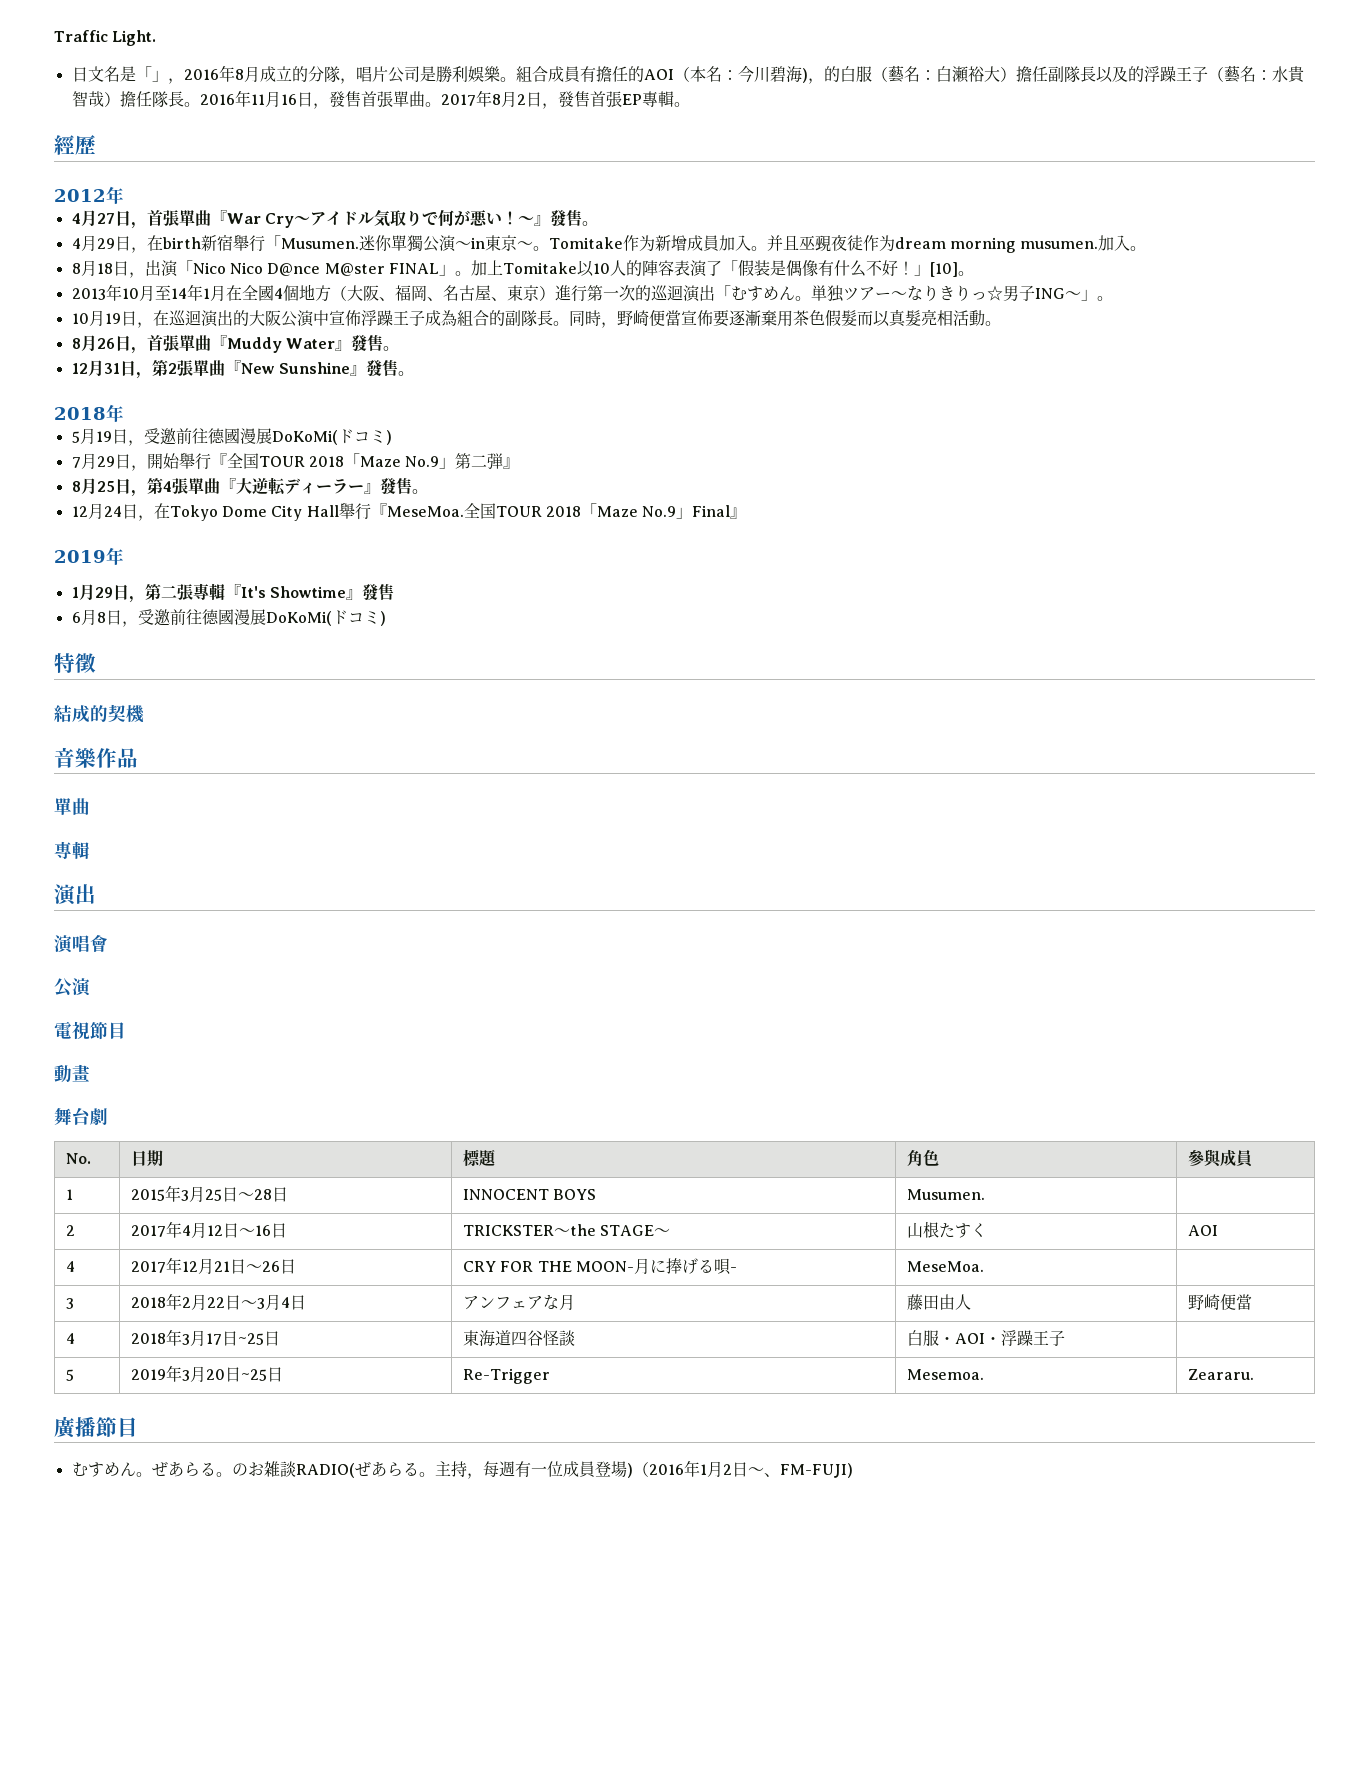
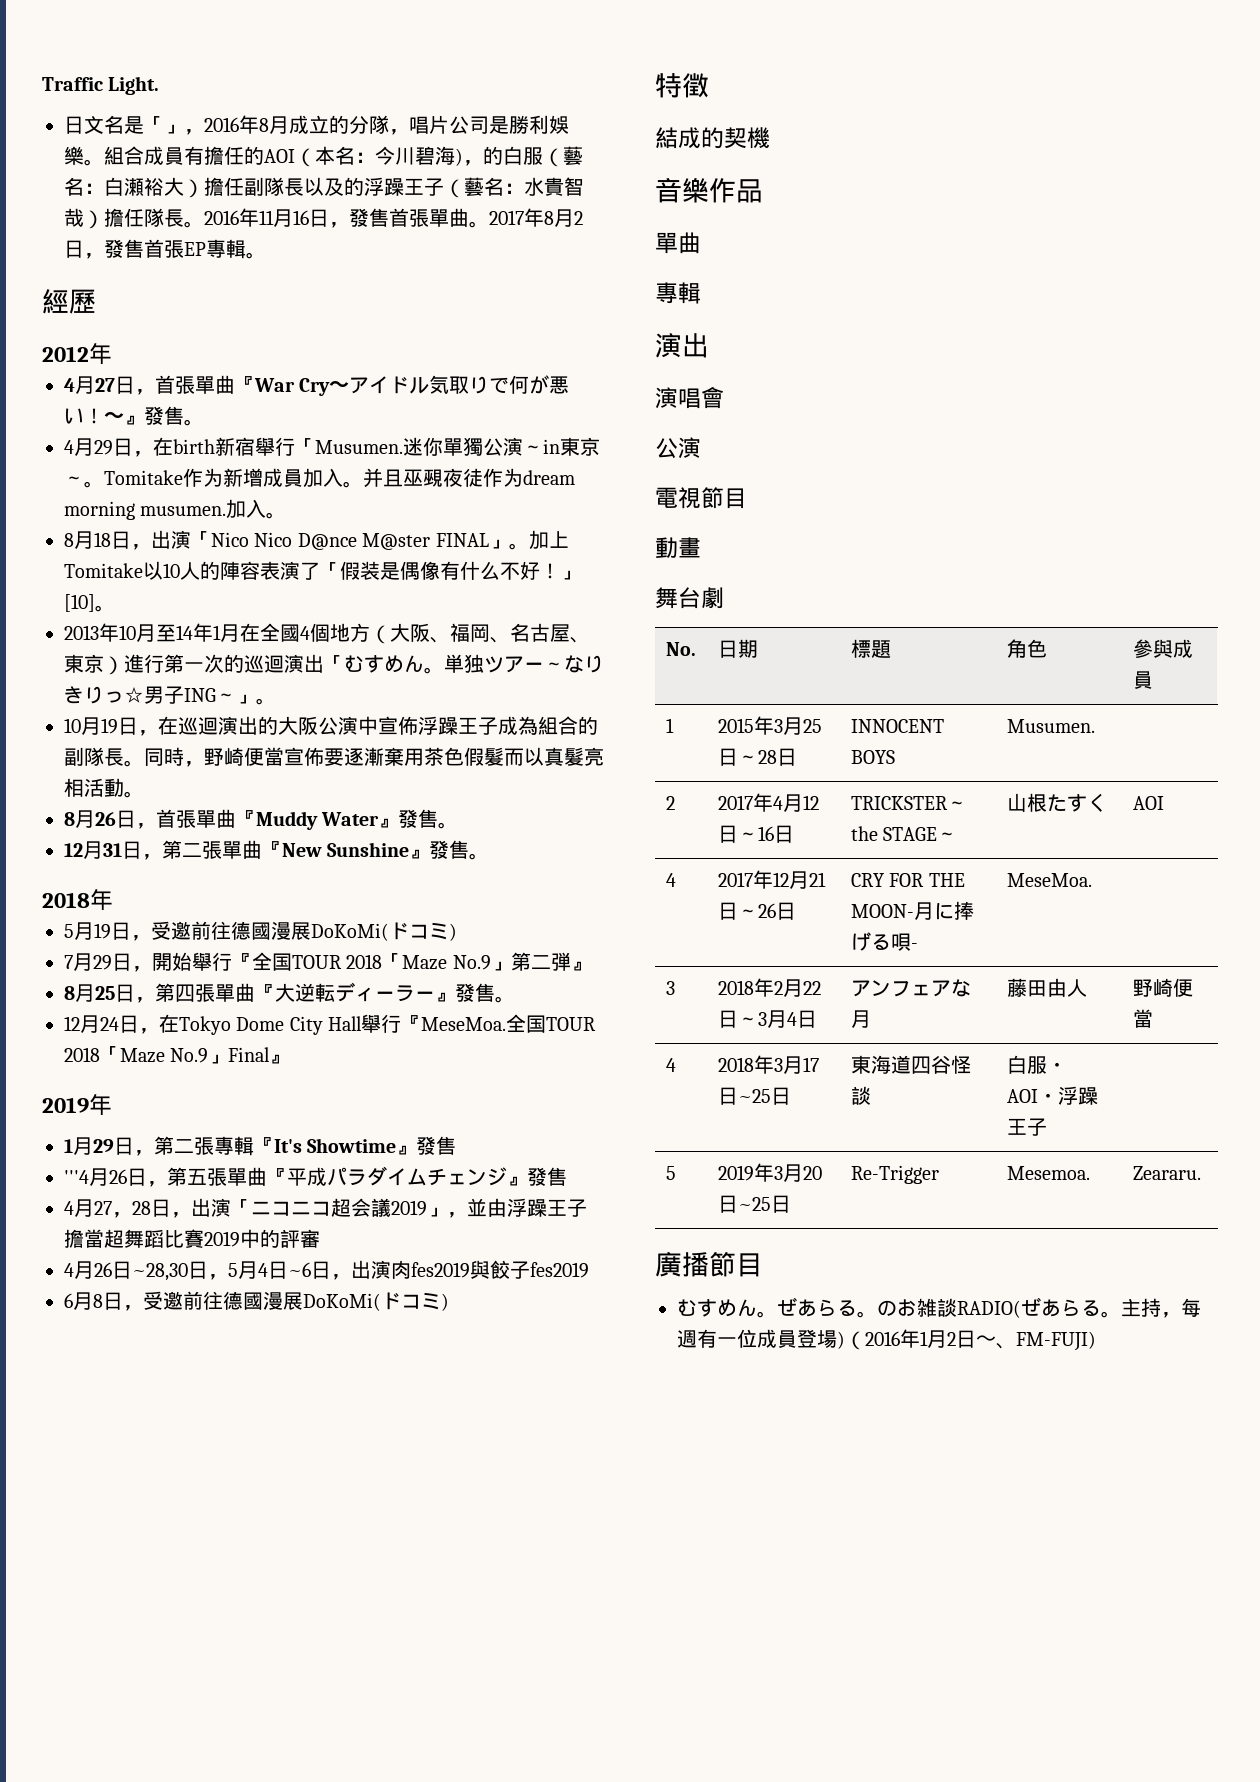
[167,363,177,374] 2 -> [182,843,202,857] 二
[162,481,172,492] 4 -> [175,984,195,1002] 四
(394, 591) none -> [64,1166,567,1187] [64,1198,587,1218] [64,1229,320,1248] [64,1260,589,1281] // '''4月26日，第五張單曲『平成パラダイムチェンジ』發售 // 4月27，28日，出演「ニコニコ超会議2019」，並由浮躁王子擔當超舞蹈比賽2019中的評審 // 4月26日~28,30日，5月4日~6日，出演肉fes2019與餃子fes2019

